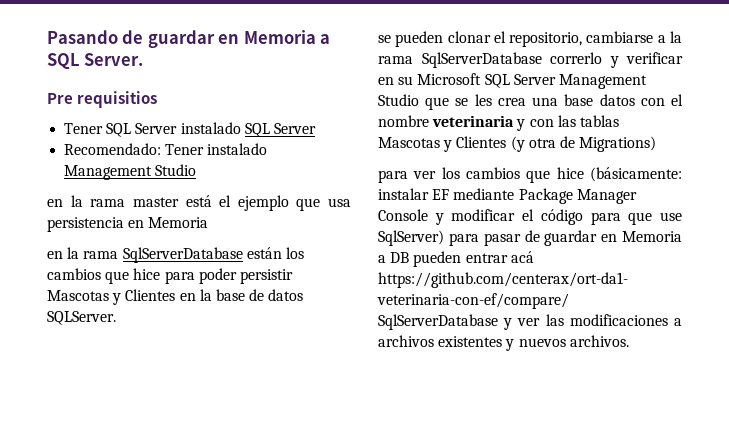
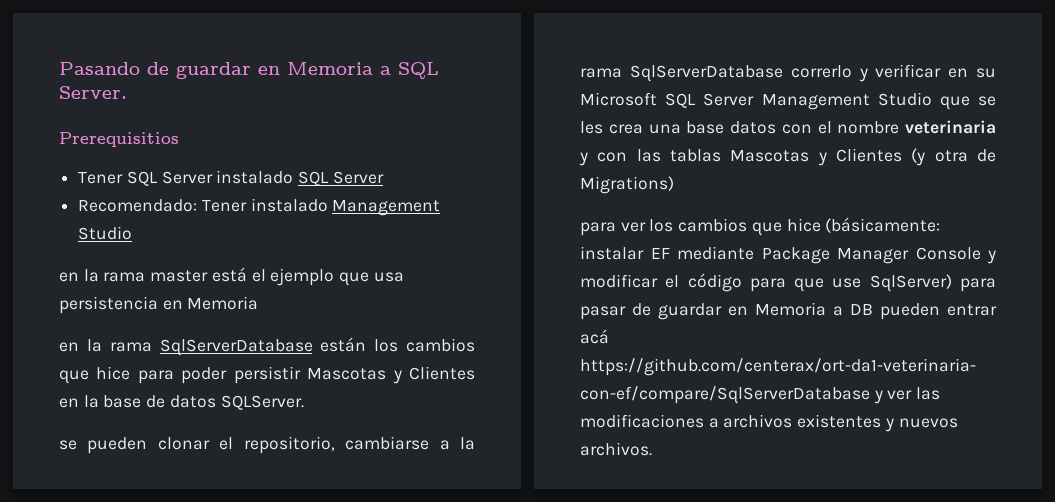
[47,91,158,108] Pre requisitios -> [59,132,179,147] Prerequisitios

